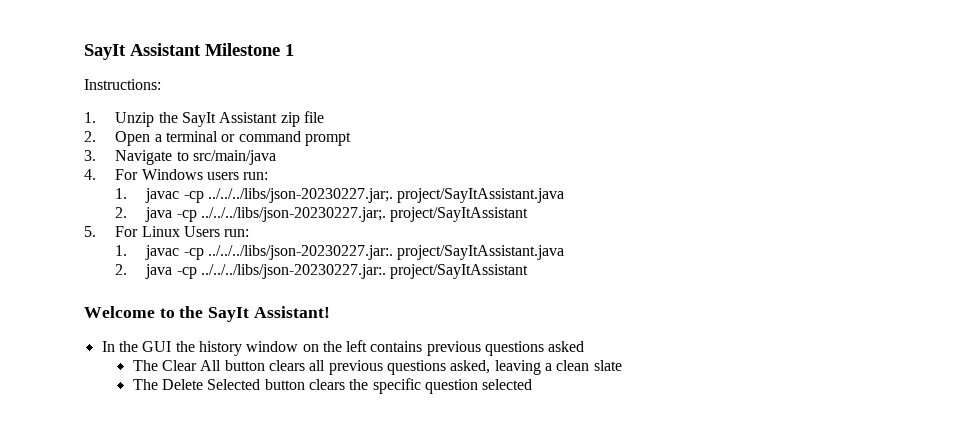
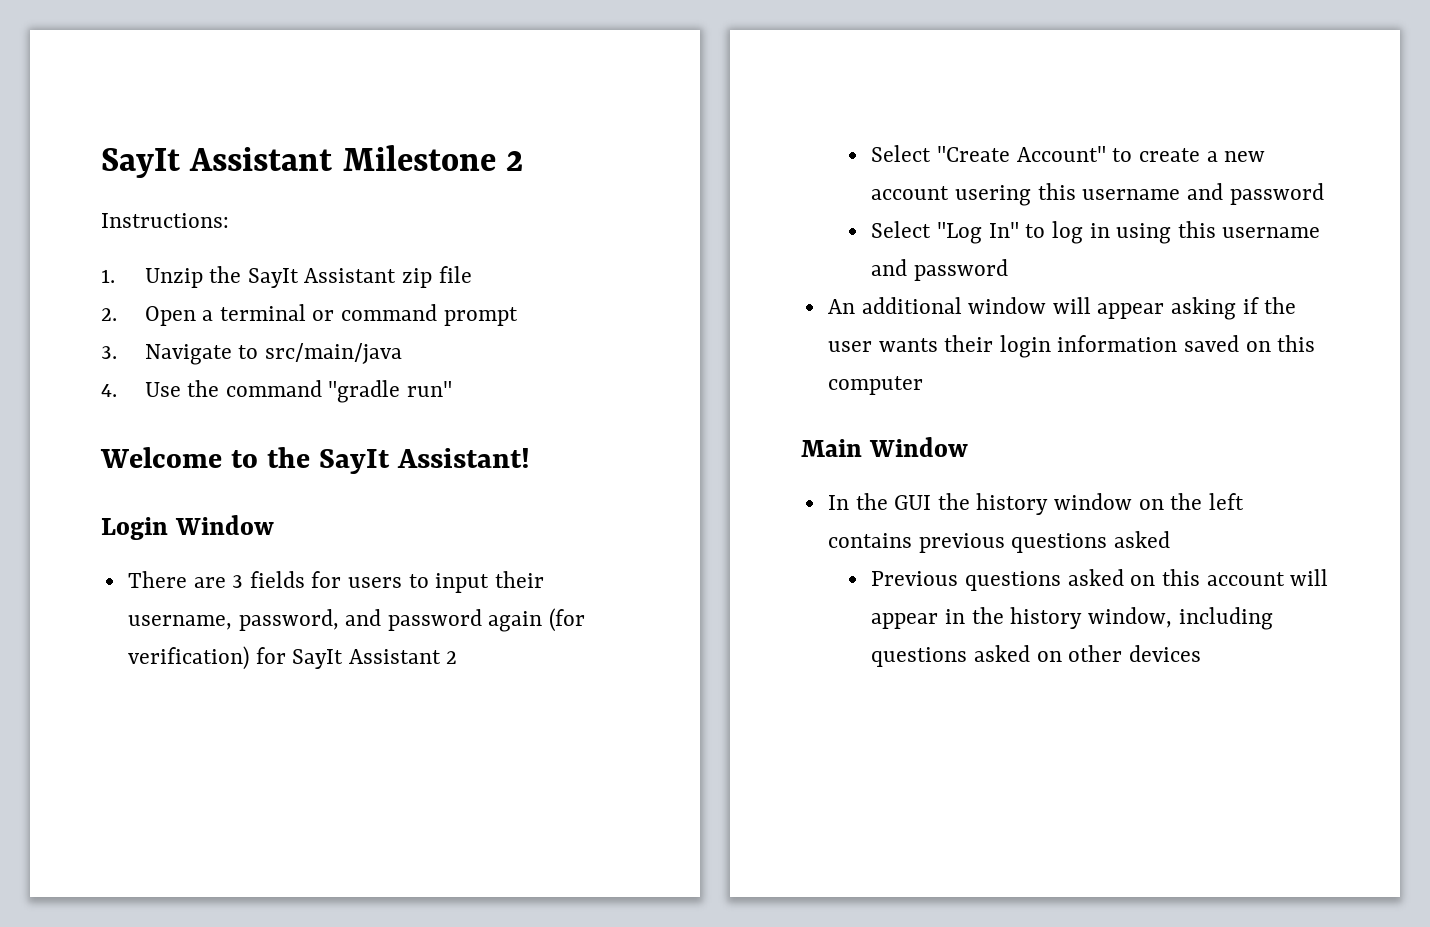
[285,44,294,56] 1 -> [505,151,523,171] 2
[115,169,269,180] [115,188,565,203] [115,207,529,222] [84,226,250,237] [115,245,565,260] [115,264,529,279] For Windows users run: // 1. javac -cp ../../../libs/json-20230227.jar;. project/SayItAssistant.java // 2. java -cp ../../../libs/json-20230227.jar;. project/SayItAssistant // 5. For Linux Users run: // 1. javac -cp ../../../libs/json-20230227.jar:. project/SayItAssistant.java // 2. java -cp ../../../libs/json-20230227.jar:. project/SayItAssistant -> [144,380,452,403] Use the command "gradle run"
(330, 312) none -> [101,515,274,540] [127,571,544,593] [127,608,586,632] [127,646,458,670] [871,145,1266,162] [871,183,1324,206] [871,221,1321,244] [871,259,1009,281] [827,297,1297,320] [827,335,1316,358] [827,376,923,395] [801,437,968,457] // Login Window // There are 3 fields for users to input their username, password, and password again (for verification) for SayIt Assistant 2 // Select "Create Account" to create a new account usering this username and password // Select "Log In" to log in using this username and password // An additional window will appear asking if the user wants their login information saved on this computer // Main Window
[132,360,622,375] [132,378,533,394] The Clear All button clears all previous questions asked, leaving a clean slate // The Delete Selected button clears the specific question selected -> [871,569,1329,591] [871,607,1273,630] [871,645,1201,667] Previous questions asked on this account will appear in the history window, including questions asked on other devices

